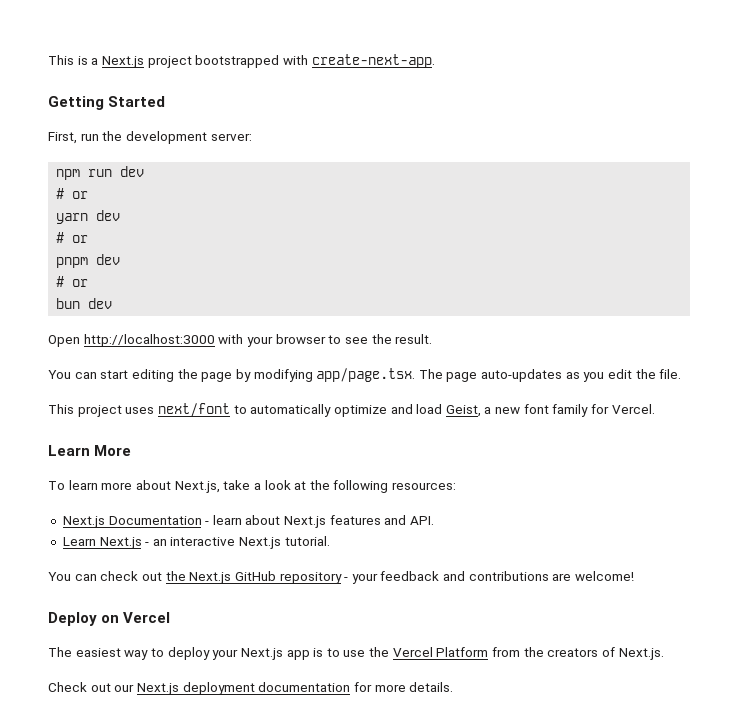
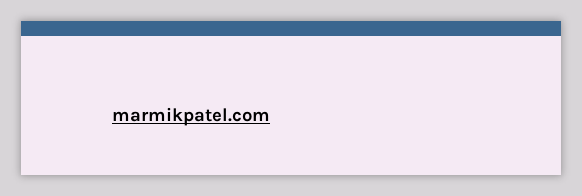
[48,54,435,68] [48,96,166,110] [48,131,252,144] [56,166,145,180] [56,188,89,199] [56,210,121,224] [56,232,89,243] [56,254,121,268] [56,276,89,287] [56,298,113,309] [48,334,433,347] [48,368,682,382] [48,403,655,417] [48,445,132,456] [48,480,457,493] [62,515,435,528] [62,536,330,549] [48,571,635,584] [48,612,171,626] [48,647,664,660] [48,682,454,695] This is a Next.js project bootstrapped with create-next-app. // Getting Started // First, run the development server: // npm run dev // # or // yarn dev // # or // pnpm dev // # or // bun dev // Open http://localhost:3000 with your browser to see the result. // You can start editing the page by modifying app/page.tsx. The page auto-updates as you edit the file. // This project uses next/font to automatically optimize and load Geist, a new font family for Vercel. // Learn More // To learn more about Next.js, take a look at the following resources: // Next.js Documentation - learn about Next.js features and API. // Learn Next.js - an interactive Next.js tutorial. // You can check out the Next.js GitHub repository - your feedback and contributions are welcome! // Deploy on Vercel // The easiest way to deploy your Next.js app is to use the Vercel Platform from the creators of Next.js. // Check out our Next.js deployment documentation for more details. -> [112,107,270,126] marmikpatel.com

